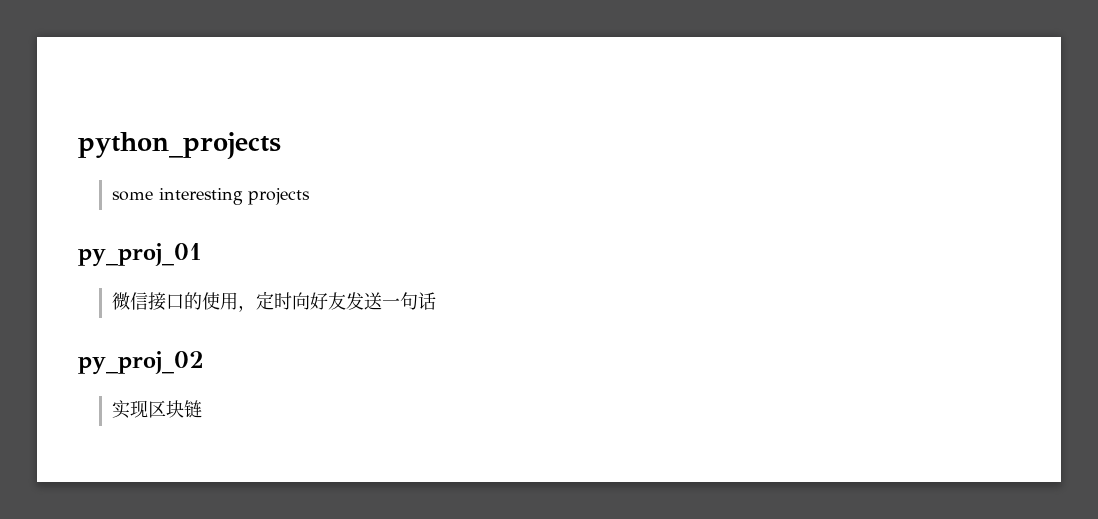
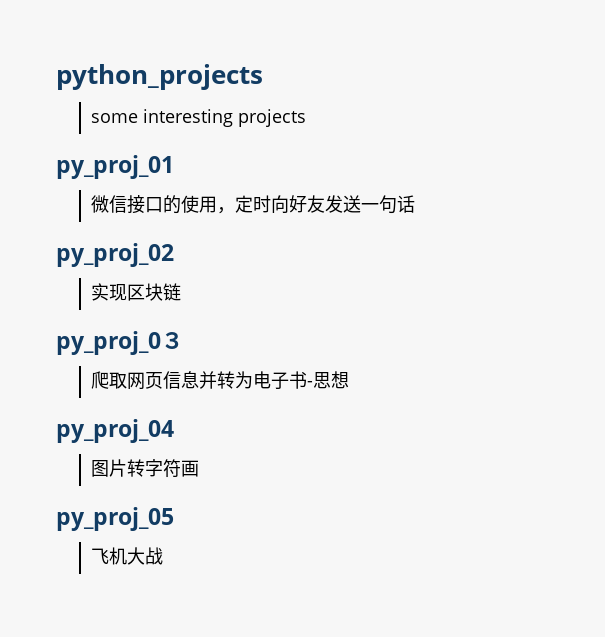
(202, 409) none -> [56,331,184,355] [91,371,350,390] [56,419,174,443] [91,459,200,478] [56,507,174,531] [91,547,164,565] // py_proj_0３ // 爬取网页信息并转为电子书-思想 // py_proj_04 // 图片转字符画 // py_proj_05 // 飞机大战

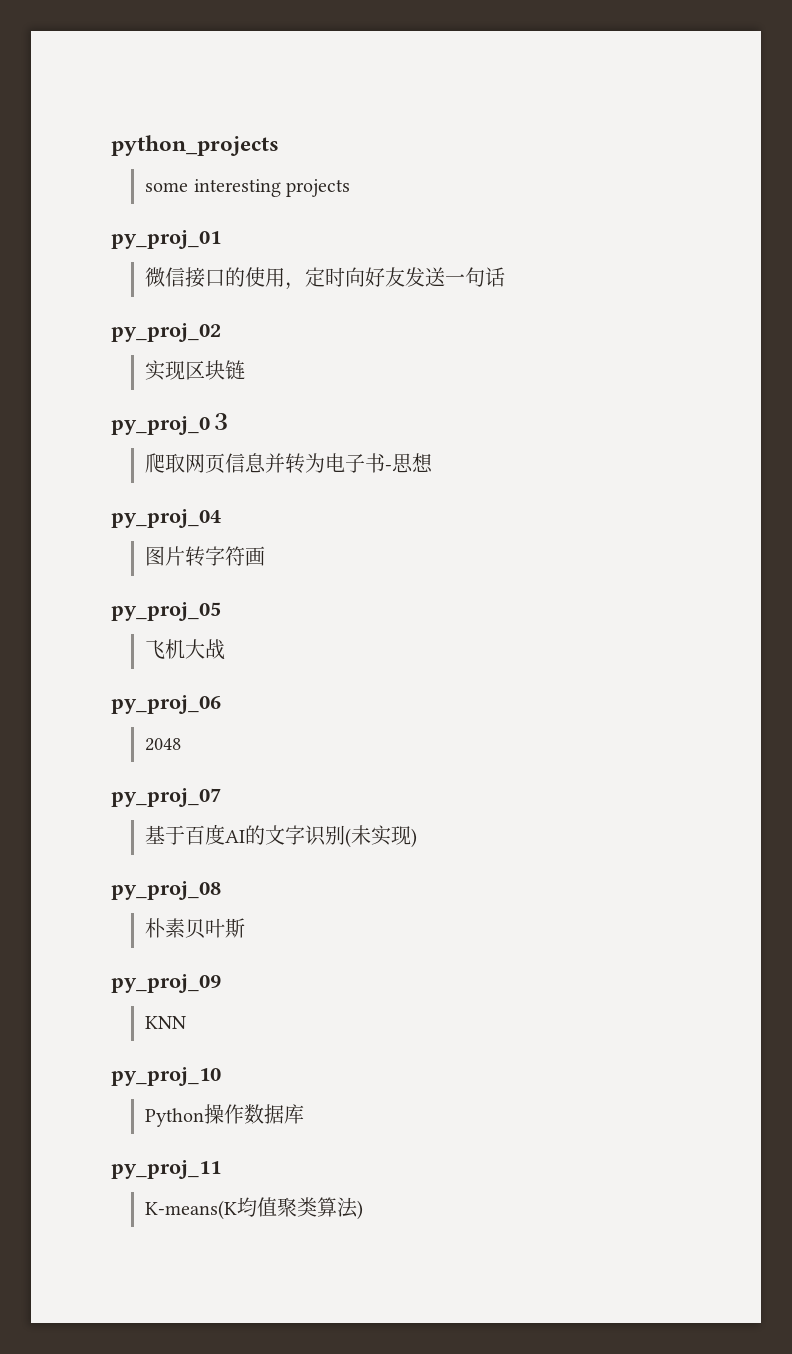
(164, 556) none -> [111,695,221,714] [145,738,182,751] [111,788,221,807] [145,824,418,848] [111,881,221,900] [145,918,246,939] [111,974,221,993] [145,1016,187,1029] [111,1067,221,1086] [145,1104,305,1127] [111,1160,221,1179] [145,1197,364,1220] // py_proj_06 // 2048 // py_proj_07 // 基于百度AI的文字识别(未实现) // py_proj_08 // 朴素贝叶斯 // py_proj_09 // KNN // py_proj_10 // Python操作数据库 // py_proj_11 // K-means(K均值聚类算法)

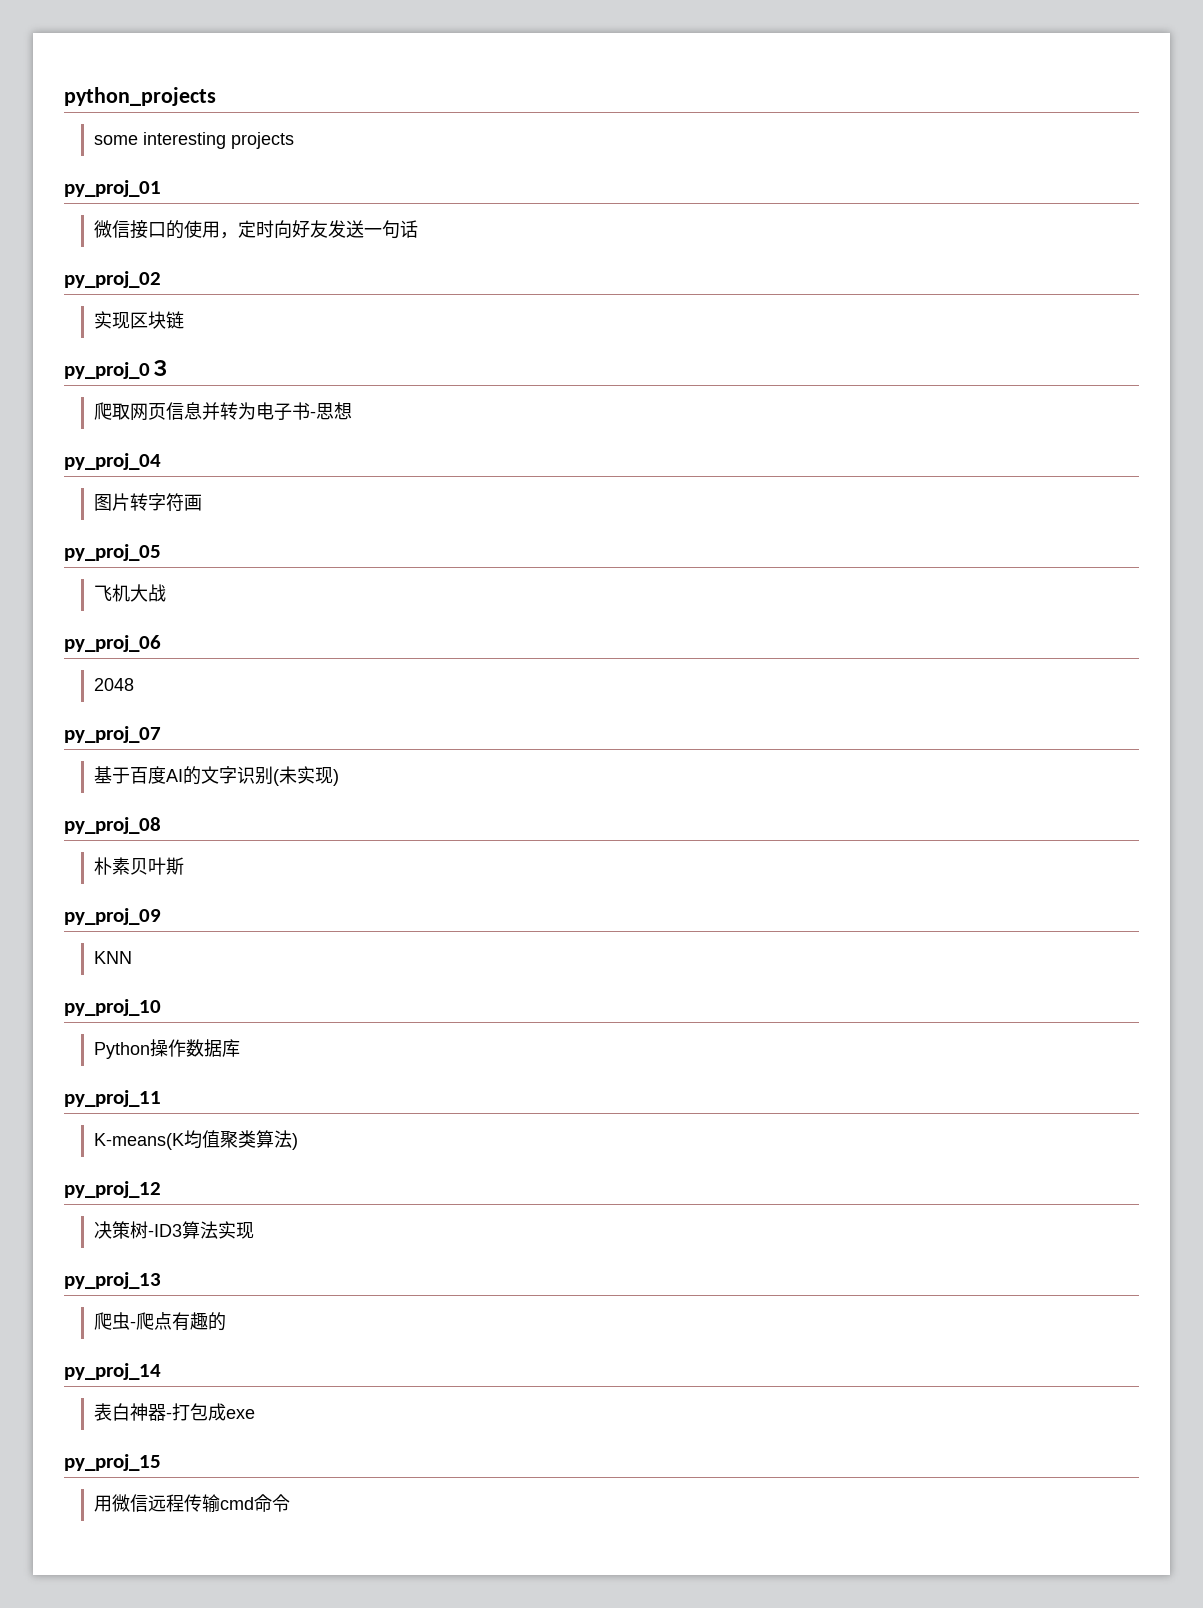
(364, 1210) none -> [64,1181,161,1198] [94,1221,255,1239] [64,1272,161,1289] [94,1312,227,1331] [64,1363,161,1380] [94,1403,256,1421] [64,1454,161,1471] [94,1494,291,1513] // py_proj_12 // 决策树-ID3算法实现 // py_proj_13 // 爬虫-爬点有趣的 // py_proj_14 // 表白神器-打包成exe // py_proj_15 // 用微信远程传输cmd命令

